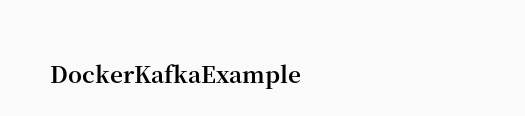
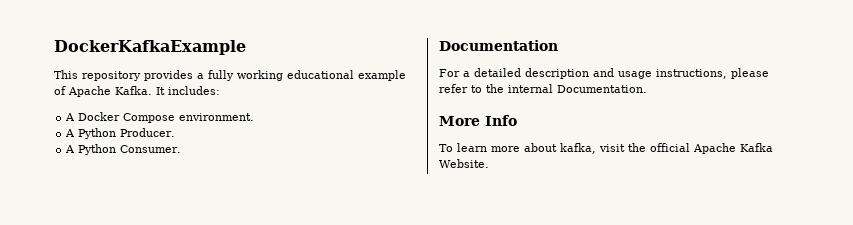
(301, 76) none -> [54,70,406,81] [54,86,220,97] [65,112,255,123] [65,128,176,139] [65,144,182,155] [439,40,558,51] [439,68,769,79] [439,84,647,93] [439,115,517,126] [439,143,773,154] [439,159,489,168] // This repository provides a fully working educational example of Apache Kafka. It includes: // A Docker Compose environment. // A Python Producer. // A Python Consumer. // Documentation // For a detailed description and usage instructions, please refer to the internal Documentation. // More Info // To learn more about kafka, visit the official Apache Kafka Website.

